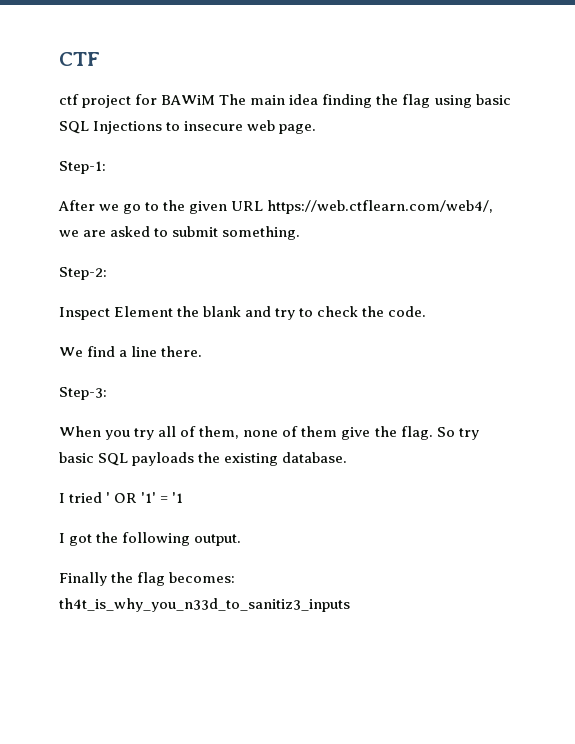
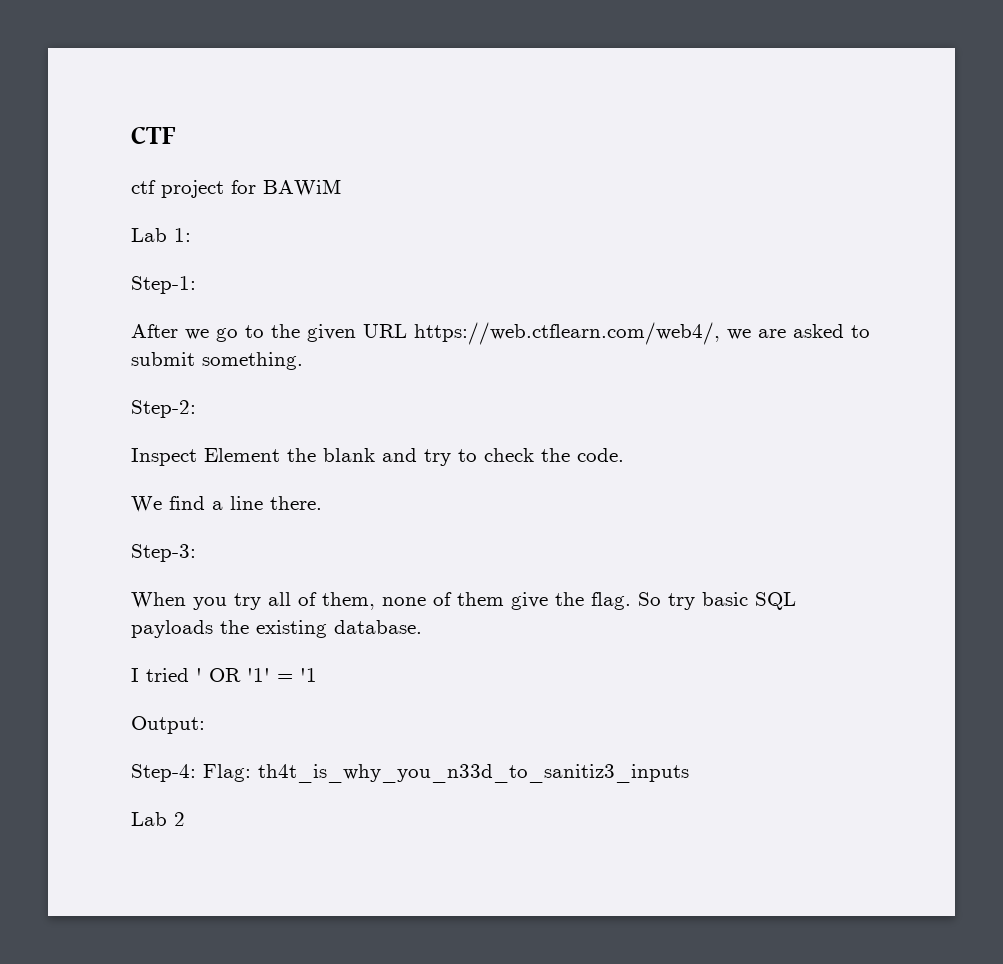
[219,94,511,108] [59,120,317,134] The main idea finding the flag using basic SQL Injections to insecure web page. -> [131,228,191,242] // Lab 1:
[59,532,242,546] [59,572,236,586] I got the following output. // Finally the flag becomes: -> [131,716,205,734] [131,764,251,782] Output: // Step-4: Flag:
(350, 605) none -> [131,812,185,826] // Lab 2

